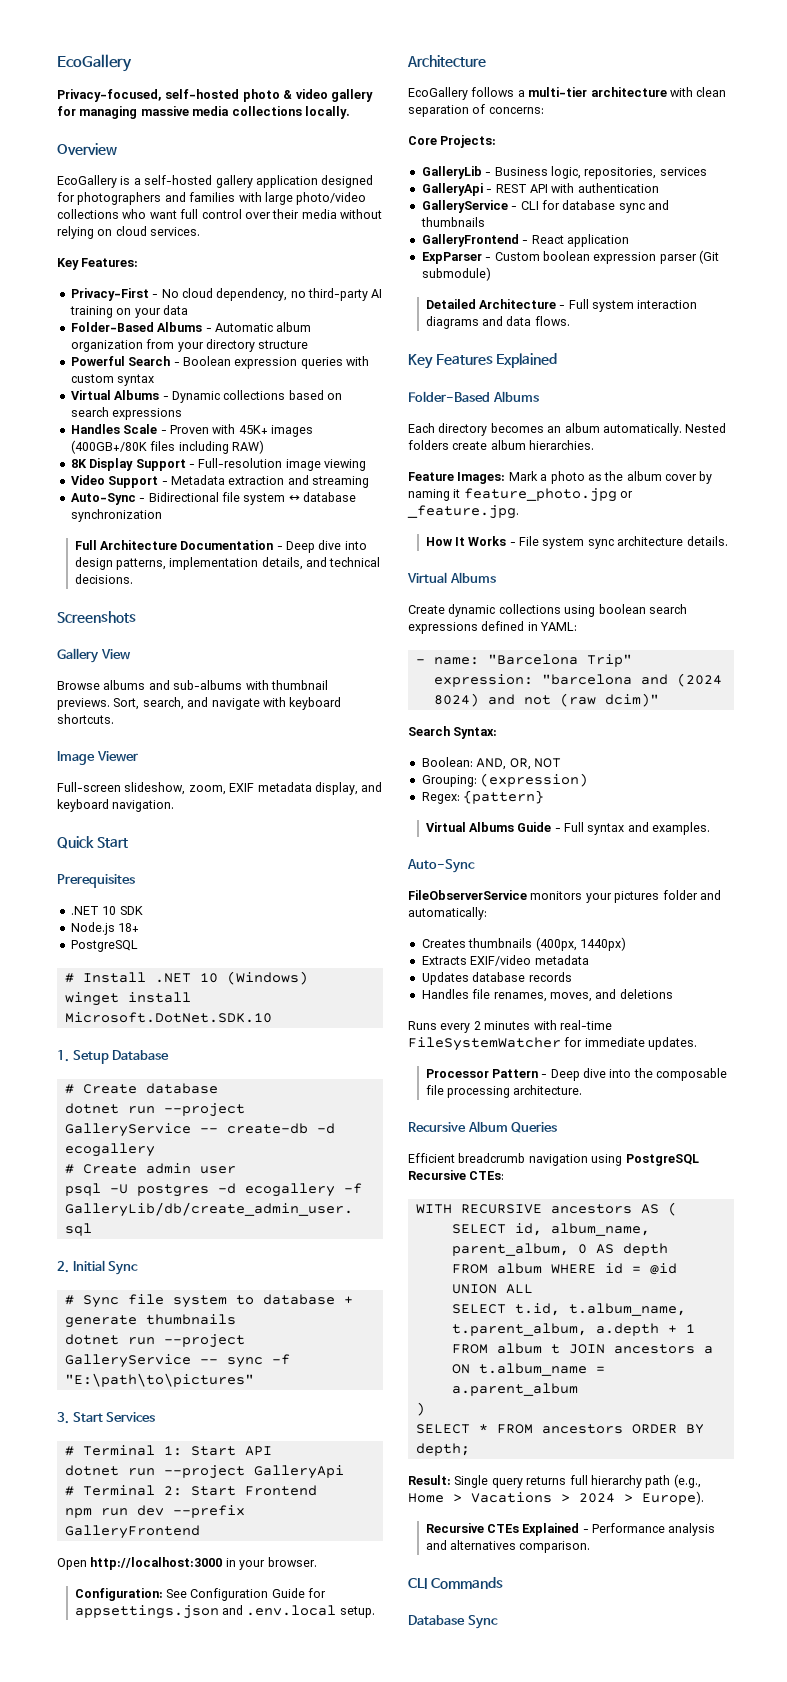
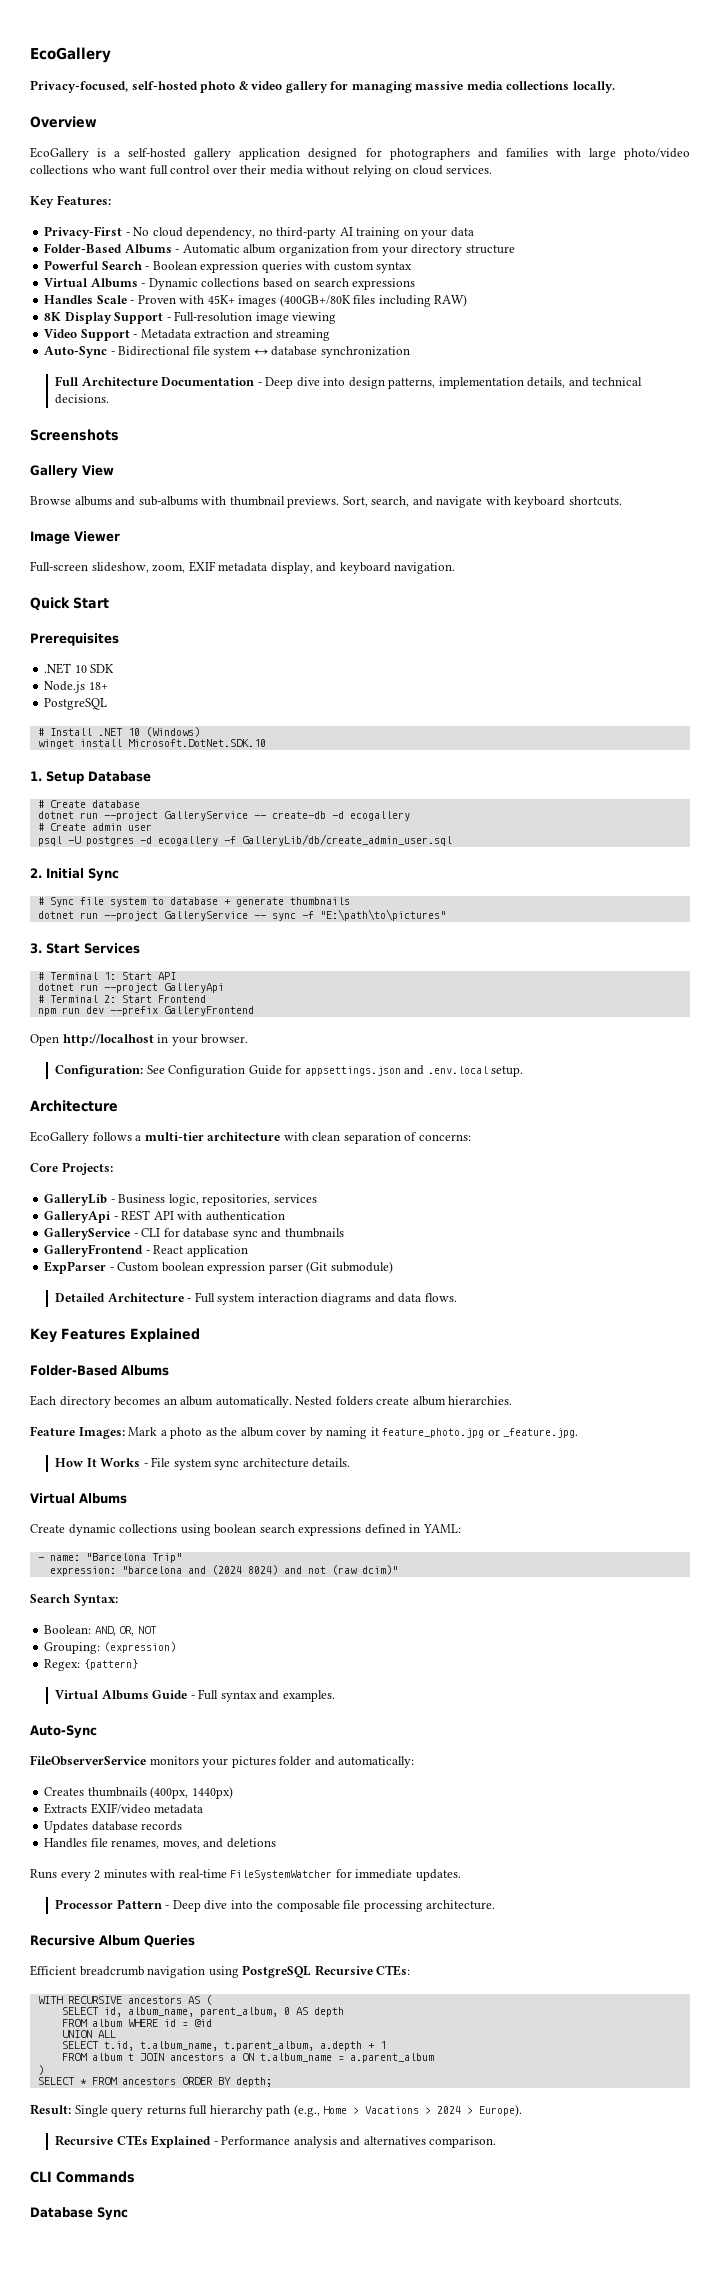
[90,1557,223,1570] http://localhost:3000 -> [62,1034,154,1046] http://localhost

